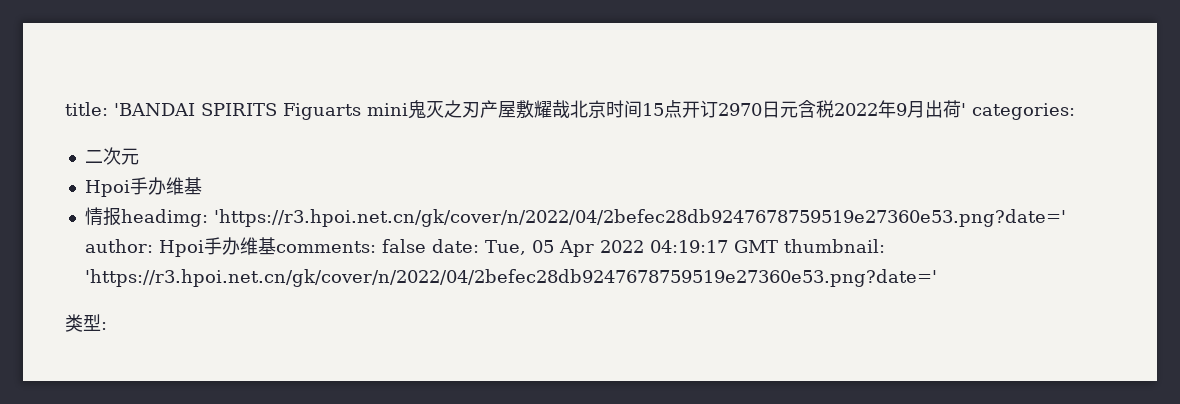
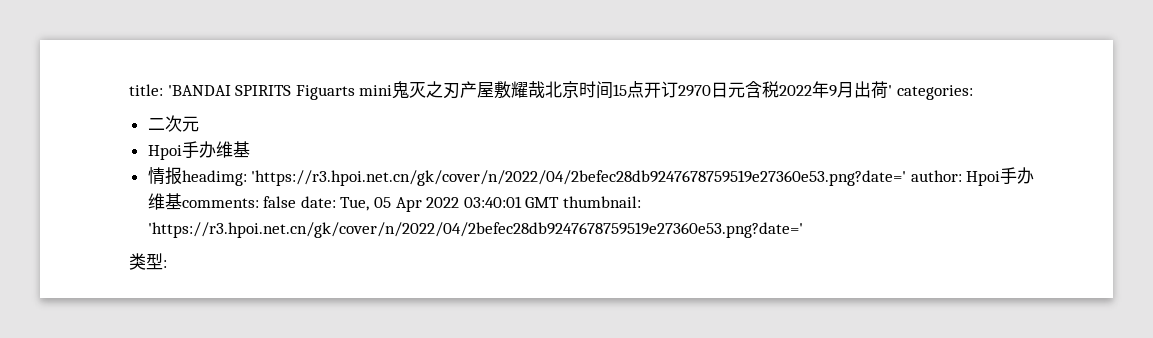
[649,240,728,253] 04:19:17 -> [463,196,522,208] 03:40:01

